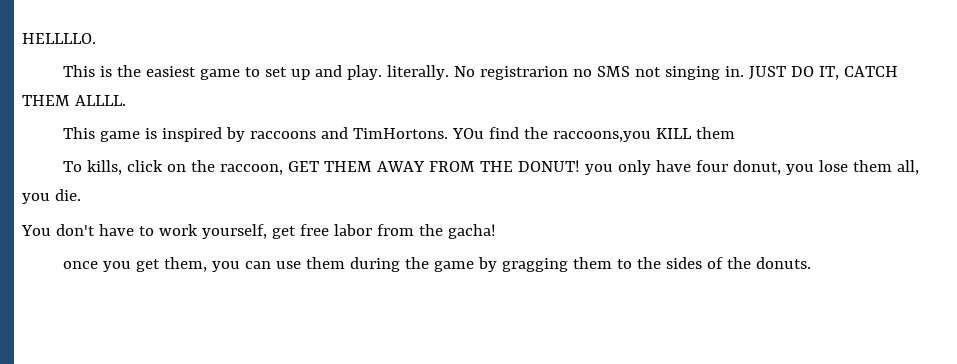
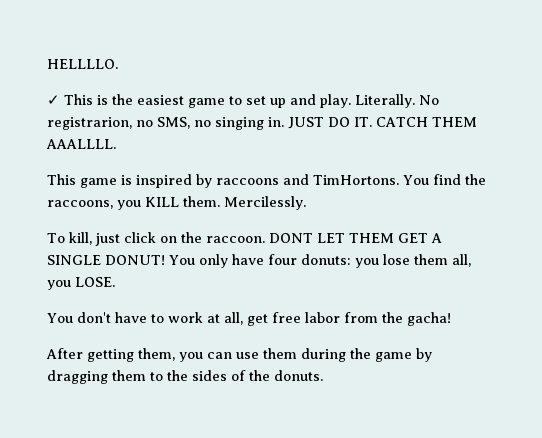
(96, 38) none -> [47,95,60,105] ✓
[386,65,661,80] literally. No registrarion no SMS not -> [355,94,439,108] [47,117,211,130] Literally. No registrarion, no SMS, no
[818,66,839,80] IT, -> [354,117,372,127] IT.
[74,95,126,106] ALLLL. -> [46,139,116,149] AAALLLL.
[451,128,484,139] YOu -> [403,175,429,185] You
[552,127,735,142] raccoons,you KILL them -> [47,196,306,210] raccoons, you KILL them. Mercilessly.
[87,160,123,175] kills, -> [68,232,120,246] kill, just
[219,160,613,175] raccoon, GET THEM AWAY FROM THE DONUT! you -> [205,233,442,243] [47,255,195,265] raccoon. DONT LET THEM GET A SINGLE DONUT! You
[732,160,781,175] donut, -> [300,254,351,265] donuts:
[54,189,81,201] die. -> [75,277,115,287] LOSE.
[201,224,267,239] yourself, -> [206,312,243,325] at all,
[63,259,161,272] once you get -> [46,348,134,362] After getting
[501,258,568,272] gragging -> [47,370,108,384] dragging

